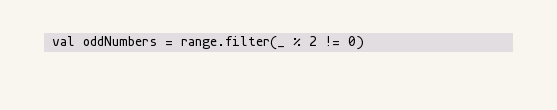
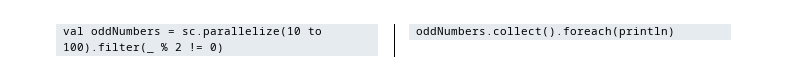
[181,36,286,50] range.filter(_ -> [181,27,322,38] [62,43,154,53] sc.parallelize(10 to 100).filter(_
(365, 43) none -> [415,27,675,38] oddNumbers.collect().foreach(println)

